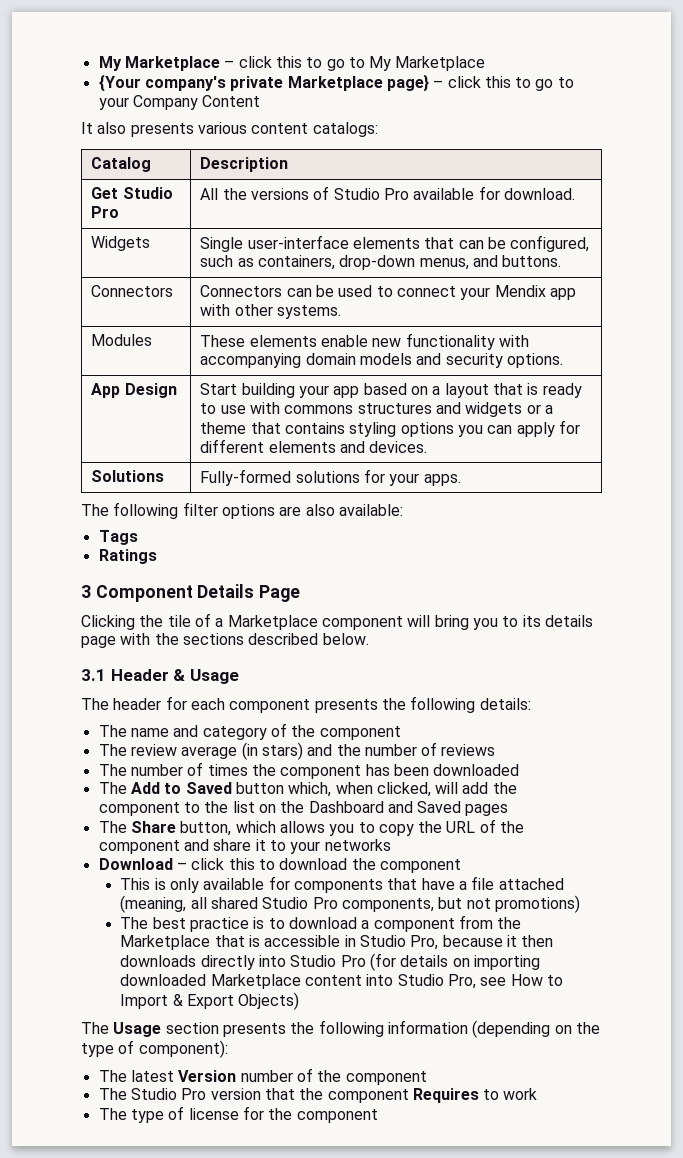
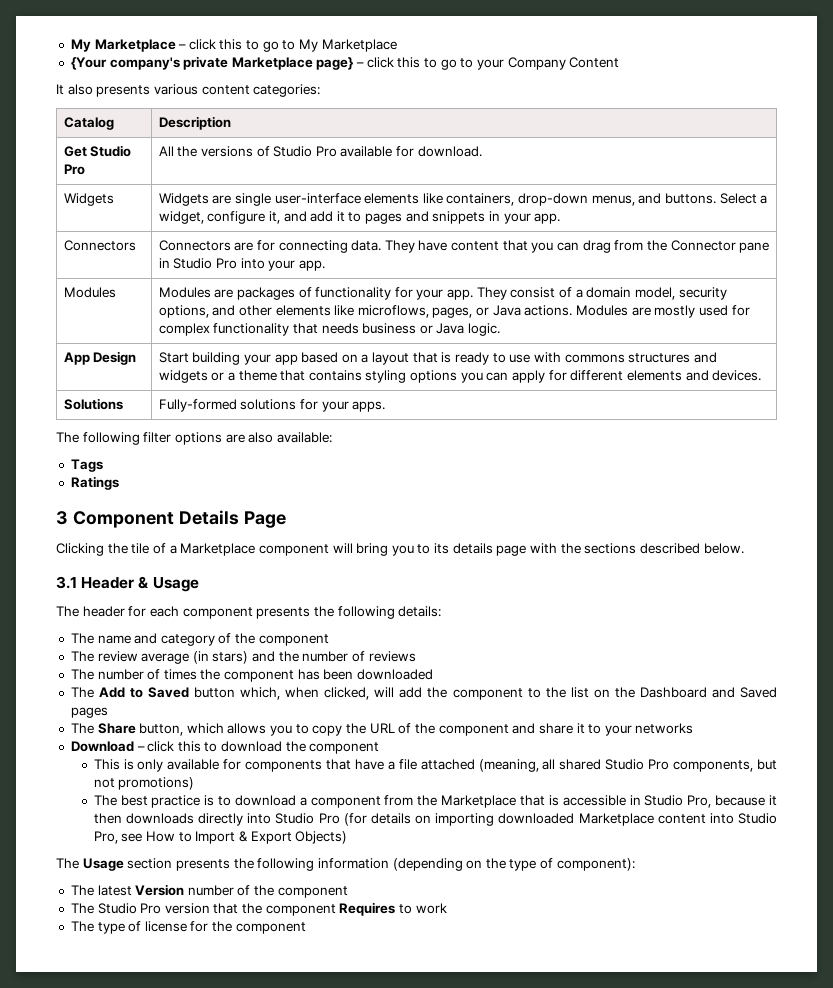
[312,122,378,137] catalogs: -> [253,84,321,97] categories:
[200,235,590,252] [200,255,254,267] Single user-interface elements that can be configured, such as -> [158,193,443,206] Widgets are single user-interface elements like
[91,285,174,297] [200,285,577,300] [200,304,342,319] [91,334,153,346] [200,333,530,350] [200,353,564,368] // Connectors | Connectors can be used to connect your Mendix app with other systems. // Modules | These elements enable new functionality with accompanying domain models and security options. -> [719,193,768,204] [158,211,561,224] [63,240,136,251] [158,240,770,253] [158,258,325,271] [63,287,116,298] [158,287,727,300] [158,305,750,318] [158,323,501,336] Select a widget, configure it, and add it to pages and snippets in your app. // Connectors | Connectors are for connecting data. They have content that you can drag from the Connector pane in Studio Pro into your app. // Modules | Modules are packages of functionality for your app. They consist of a domain model, security options, and other elements like microflows, pages, or Java actions. Modules are mostly used for complex functionality that needs business or Java logic.

